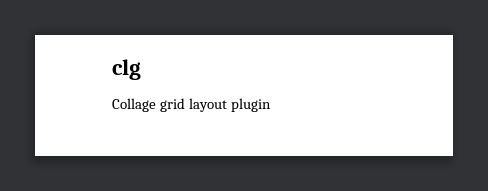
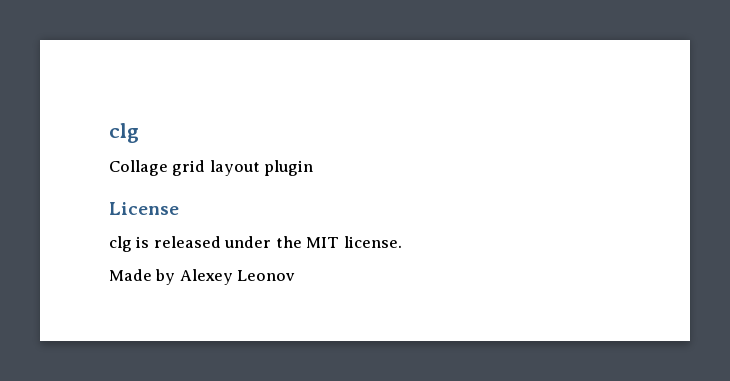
(271, 105) none -> [109,202,179,215] [109,236,402,252] [109,269,296,285] // License // clg is released under the MIT license. // Made by Alexey Leonov

